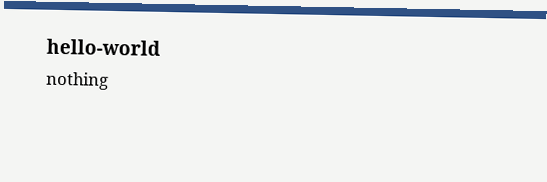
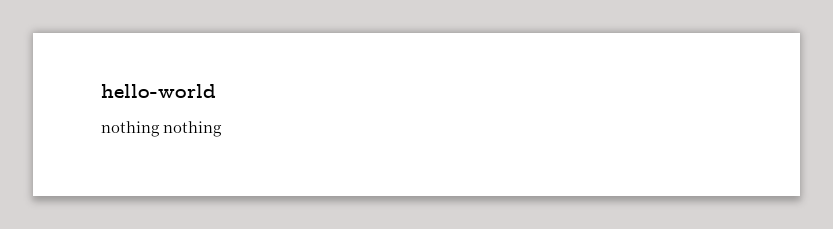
(109, 80) none -> [163,121,223,137] nothing

